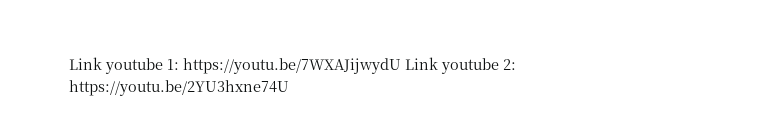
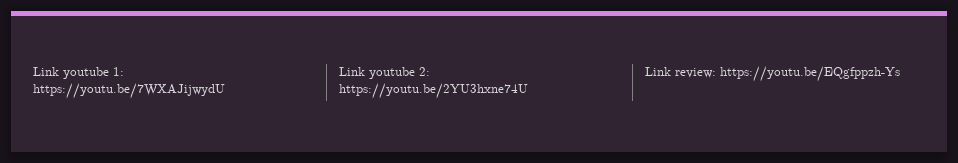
(401, 66) none -> (225, 91) //
(289, 88) none -> [645,66,900,82] // Link review: https://youtu.be/EQgfppzh-Ys

